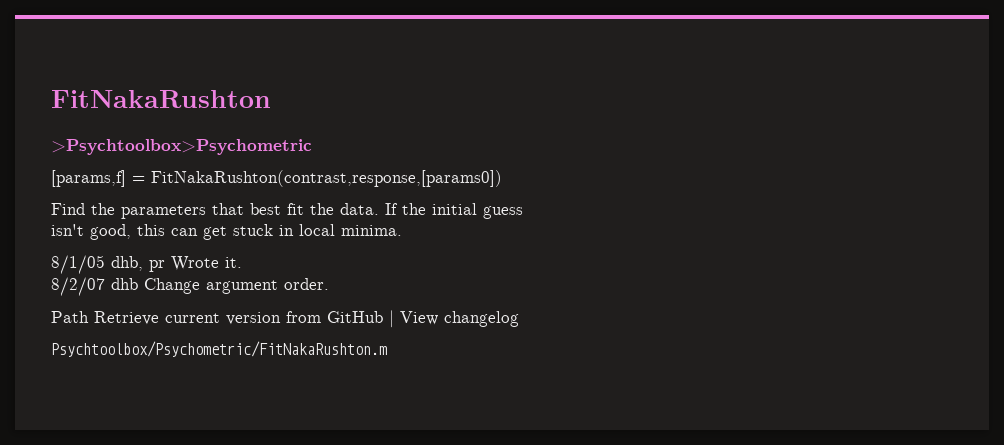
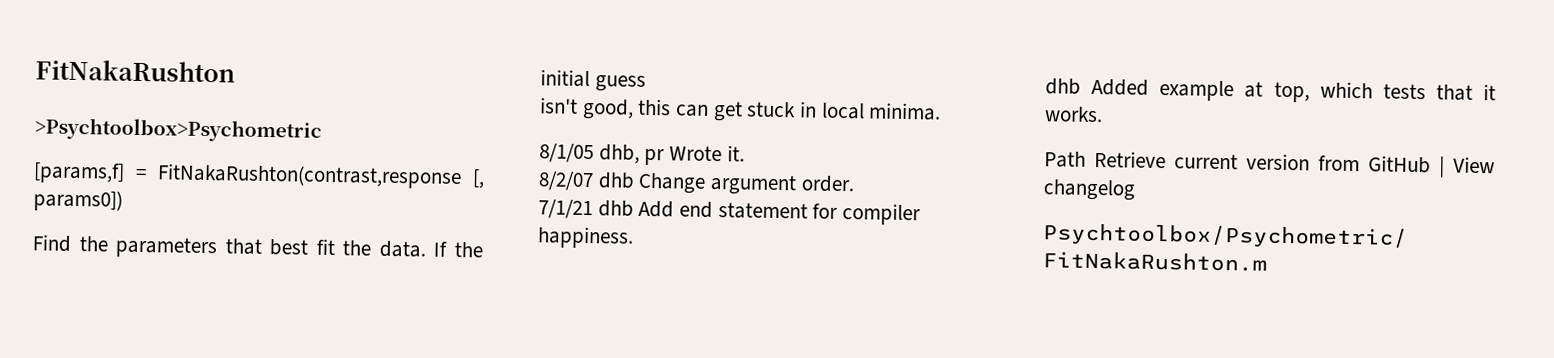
[151,170,502,187] FitNakaRushton(contrast,response,[params0]) -> [157,163,485,190] [33,189,123,212] FitNakaRushton(contrast,response [, params0])
(329, 284) none -> [538,199,922,226] [537,226,634,249] [1045,78,1496,103] [1044,106,1103,123] // 7/1/21 dhb Add end statement for compiler happiness. // dhb Added example at top, which tests that it works.

